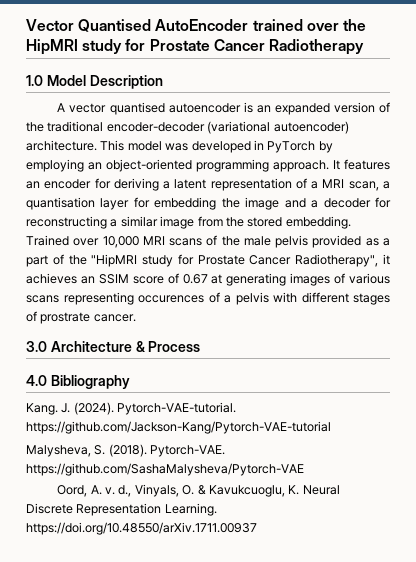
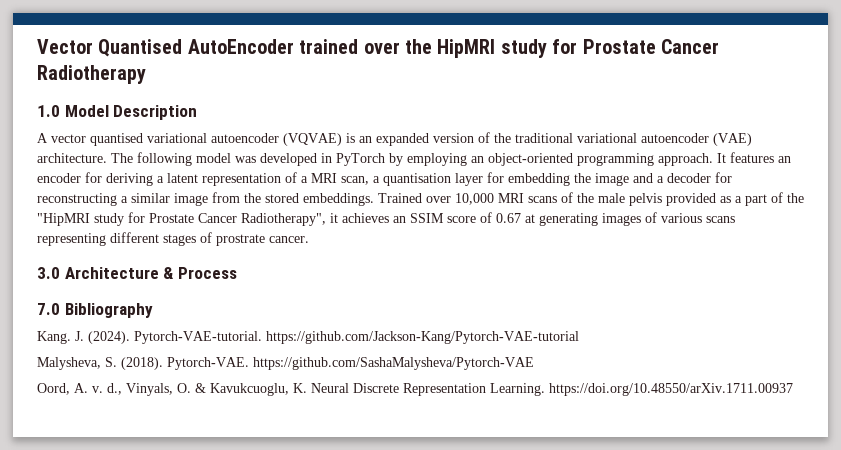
[168,103,241,113] autoencoder -> [147,133,342,146] variational autoencoder (VQVAE)
[106,121,349,134] [26,140,125,151] encoder-decoder (variational autoencoder) architecture. This -> [577,133,752,146] [37,152,192,166] variational autoencoder (VAE) architecture. The following
[285,216,351,229] embedding. -> [303,193,374,206] embeddings.
[138,292,297,305] occurences of a pelvis with -> (106, 239) none
[26,375,47,386] 4.0 -> [37,303,60,315] 7.0

